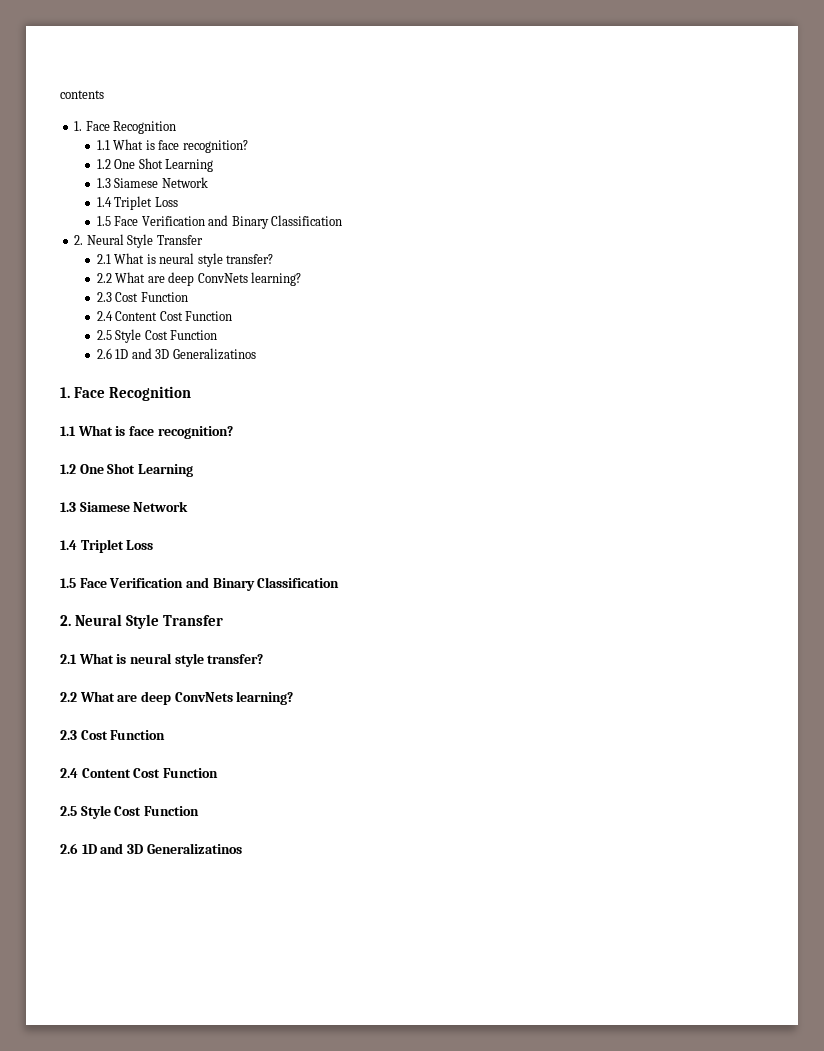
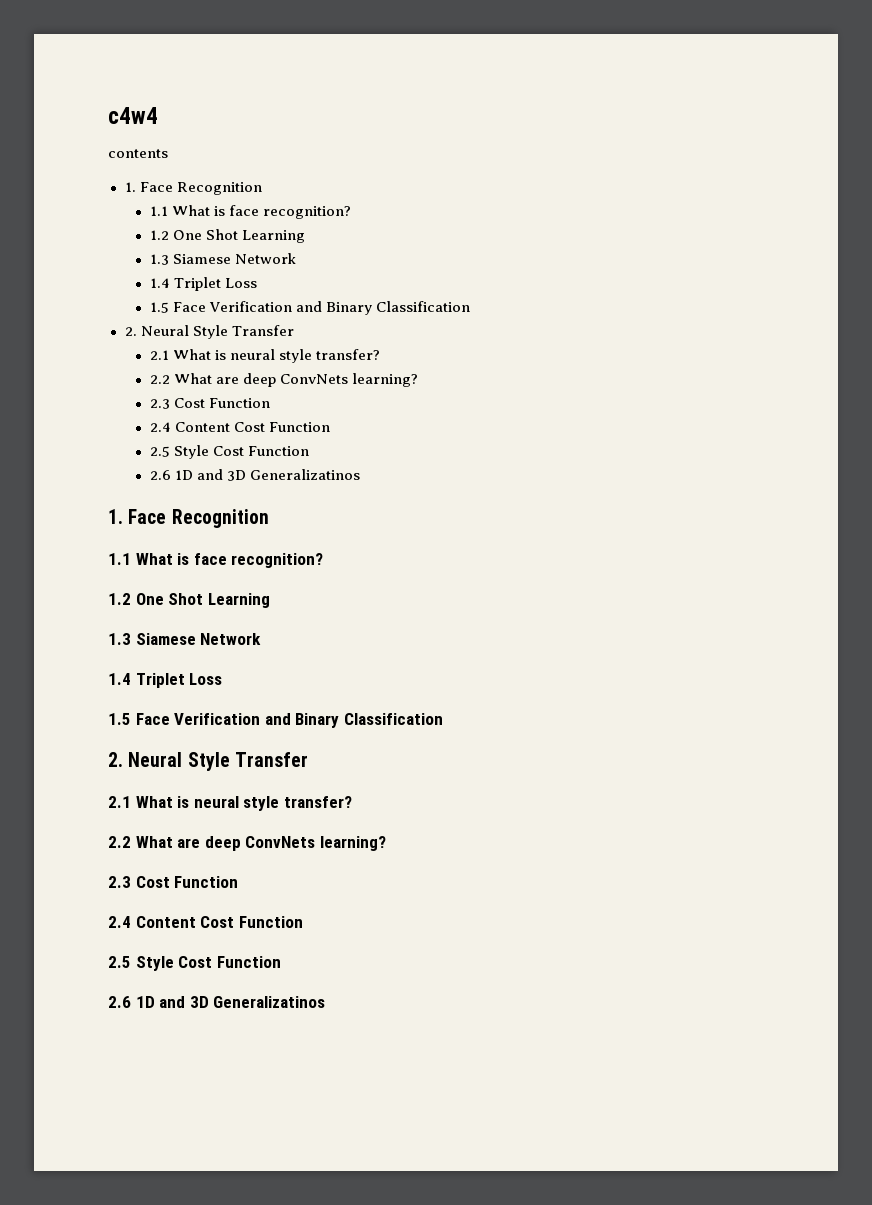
(60, 94) none -> [108,107,158,124] c4w4 //

